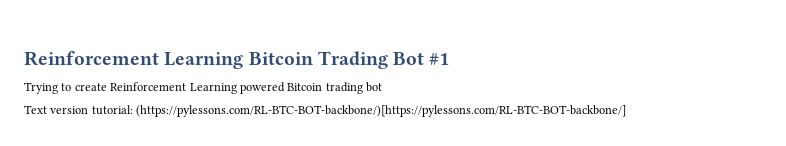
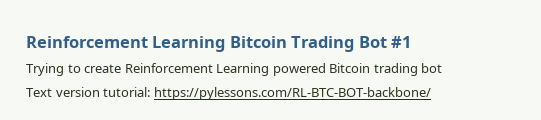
[136,105,627,117] (https://pylessons.com/RL-BTC-BOT-backbone/)[https://pylessons.com/RL-BTC-BOT-backbone/] -> [153,87,431,100] https://pylessons.com/RL-BTC-BOT-backbone/

